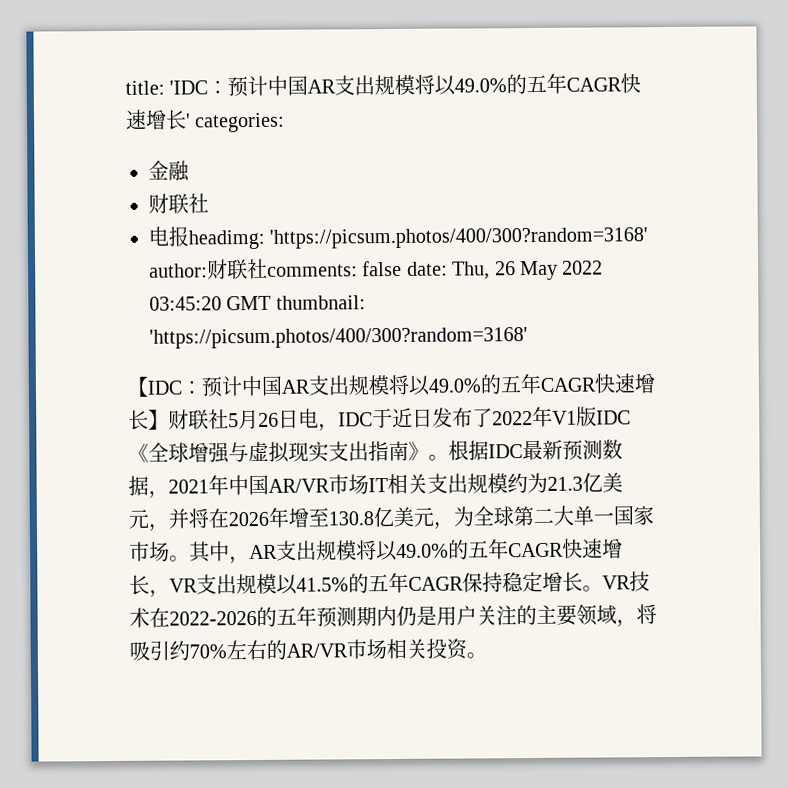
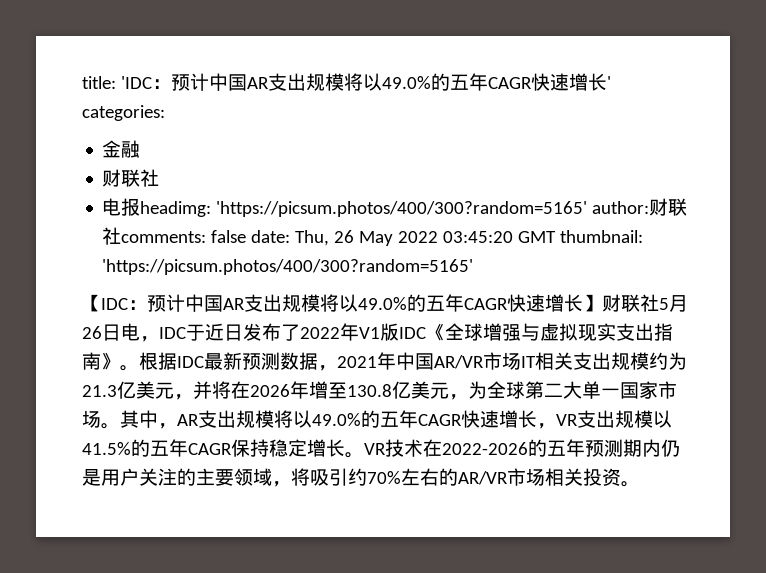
[269,227,649,249] 'https://picsum.photos/400/300?random=3168' -> [216,201,588,217] 'https://picsum.photos/400/300?random=5165'
[149,327,528,349] 'https://picsum.photos/400/300?random=3168' -> [102,259,474,275] 'https://picsum.photos/400/300?random=5165'

